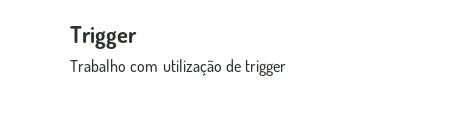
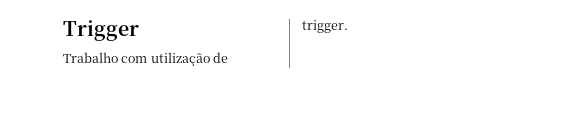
[245,60,287,76] trigger -> [302,20,348,33] trigger.

